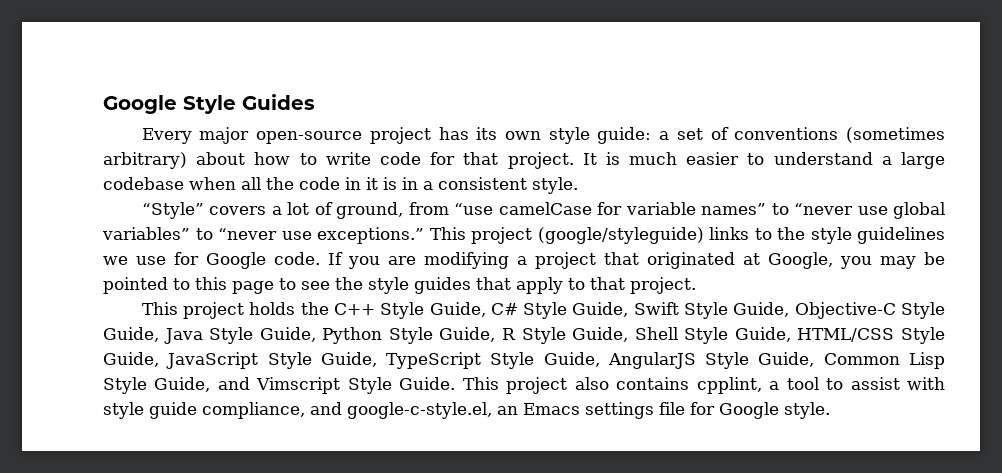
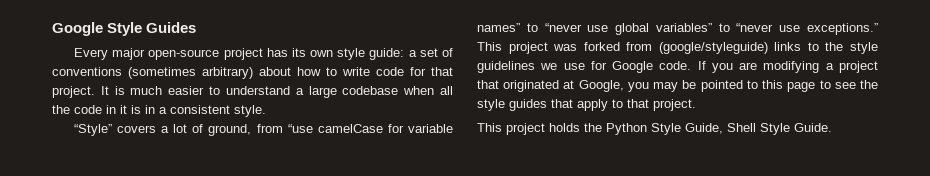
(532, 235) none -> [553,42,653,51] was forked from
[333,302,945,319] [103,327,945,344] [103,352,945,369] [103,377,946,394] [103,402,830,419] C++ Style Guide, C# Style Guide, Swift Style Guide, Objective-C Style Guide, Java Style Guide, Python Style Guide, R Style Guide, Shell Style Guide, HTML/CSS Style Guide, JavaScript Style Guide, TypeScript Style Guide, AngularJS Style Guide, Common Lisp Style Guide, and Vimscript Style Guide. This project also contains cpplint, a tool to assist with style guide compliance, and google-c-style.el, an Emacs settings file for Google style. -> [606,123,832,135] Python Style Guide, Shell Style Guide.

